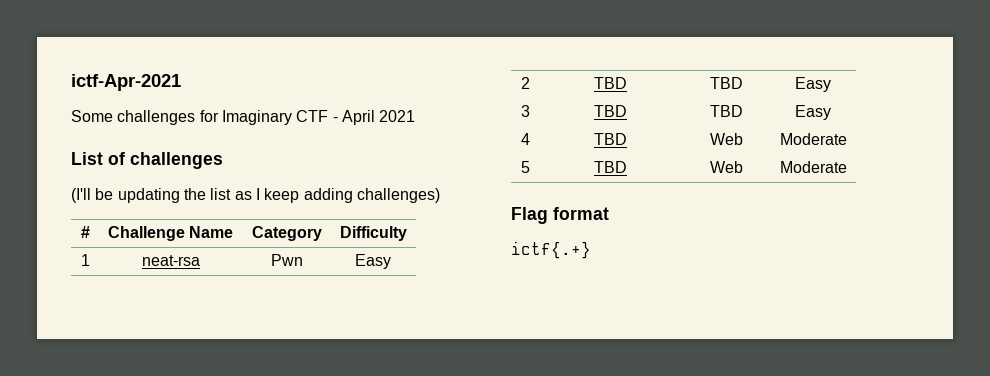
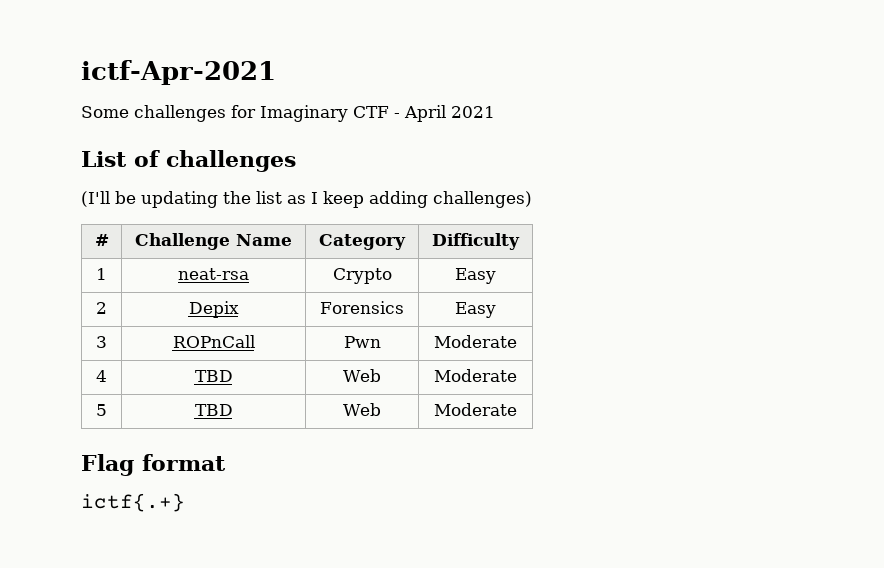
[270,254,303,266] Pwn -> [332,268,392,284] Crypto
[594,77,627,89] [710,77,743,89] TBD | TBD -> [188,301,239,318] [320,301,405,314] Depix | Forensics
[594,105,627,117] [710,105,743,117] [795,105,831,120] TBD | TBD | Easy -> [172,335,255,348] [343,336,381,348] [434,335,517,348] ROPnCall | Pwn | Moderate

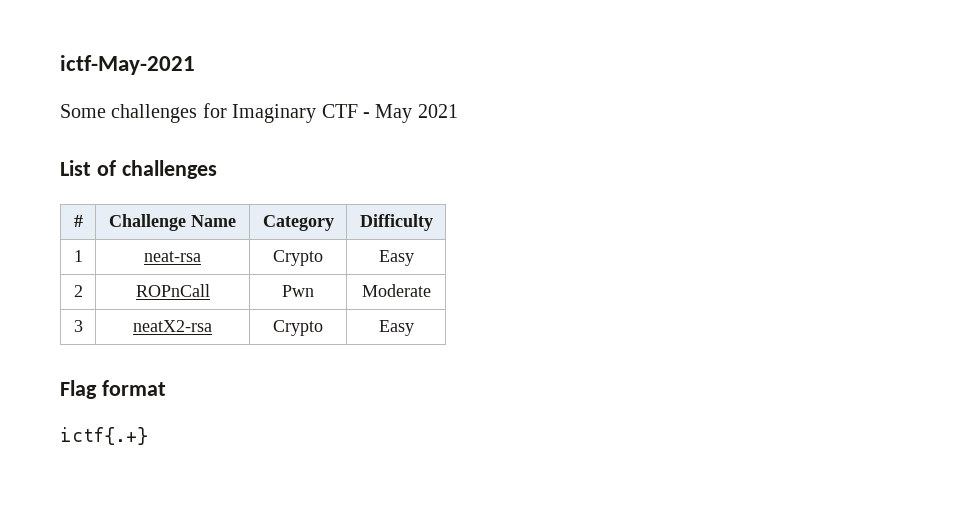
[81,60,276,85] ictf-Apr-2021 -> [60,55,195,75] ictf-May-2021
[404,105,446,122] April -> [375,104,413,123] May
[81,191,532,208] // (I'll be updating the list as I keep adding challenges) -> (217, 169) none
[188,301,239,318] [320,301,405,314] [455,302,496,318] [96,336,107,348] | Depix | Forensics | Easy // 3 -> (83, 291) none
[96,370,107,382] [194,370,233,382] [343,369,382,382] [434,369,517,382] [96,404,107,416] [194,404,233,416] [343,403,382,416] [434,403,517,416] 4 | TBD | Web | Moderate // 5 | TBD | Web | Moderate -> [73,320,83,332] [133,320,212,332] [273,320,323,336] [378,320,414,336] 3 | neatX2-rsa | Crypto | Easy

